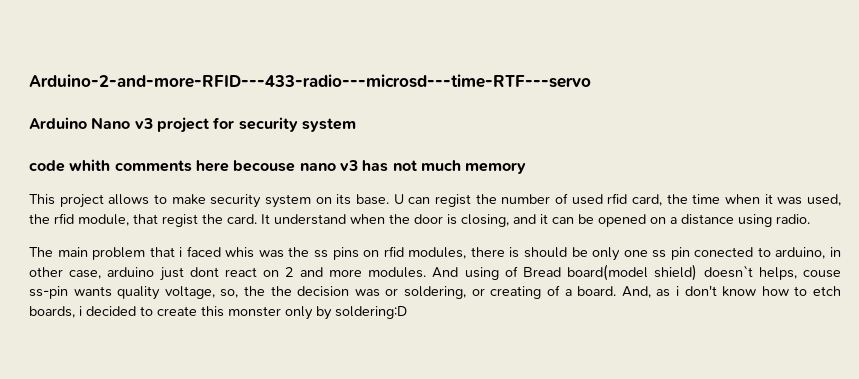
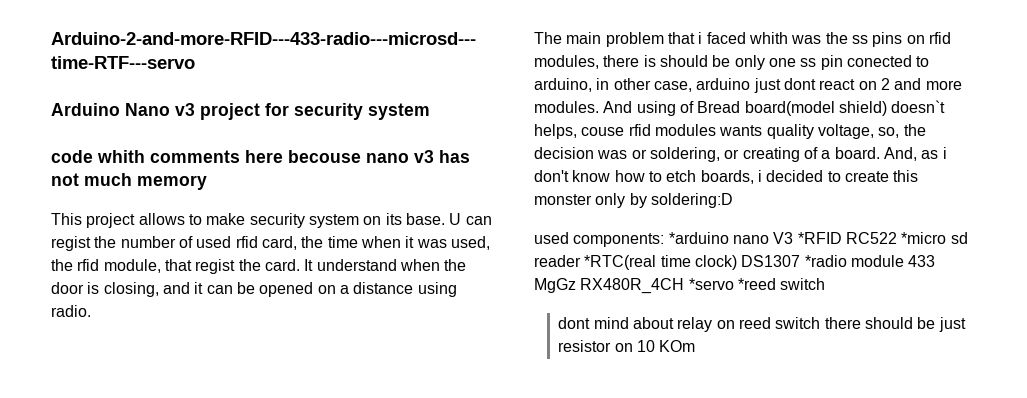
[225,247,255,258] whis -> [748,32,788,44] whith
[29,286,68,299] ss-pin -> [628,124,716,136] rfid modules
[270,286,292,296] the -> (926, 130) none
(407, 312) none -> [534,232,968,247] [534,255,936,270] [534,278,826,294] [558,317,966,332] [558,340,696,352] // used components: *arduino nano V3 *RFID RC522 *micro sd reader *RTC(real time clock) DS1307 *radio module 433 MgGz RX480R_4CH *servo *reed switch // dont mind about relay on reed switch there should be just resistor on 10 KOm

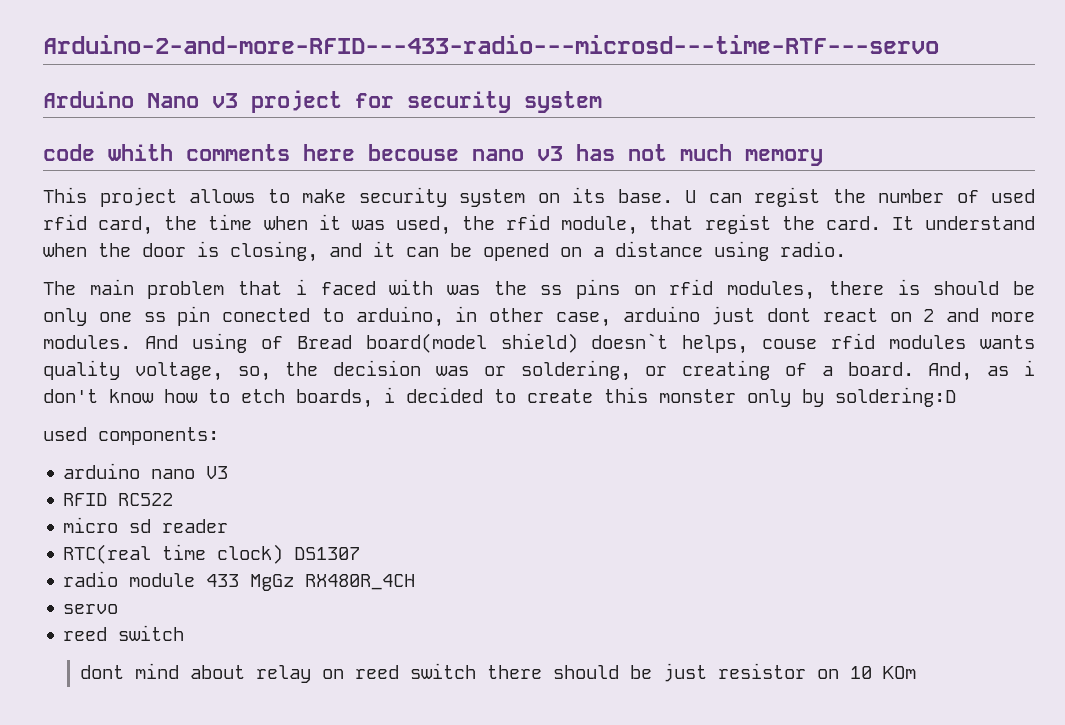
[748,32,788,44] whith -> [389,279,434,295] with
[668,232,729,244] *arduino -> [63,463,141,479] // arduino
[797,232,842,244] *RFID -> [63,493,108,506] // RFID
[901,232,947,244] *micro -> [63,517,119,533] // micro
[584,255,657,270] *RTC(real -> [63,544,152,564] // RTC(real
[804,255,847,267] *radio -> [63,571,119,587] // radio
[688,278,776,290] *servo *reed -> [63,604,119,614] [63,627,108,641] // servo // reed

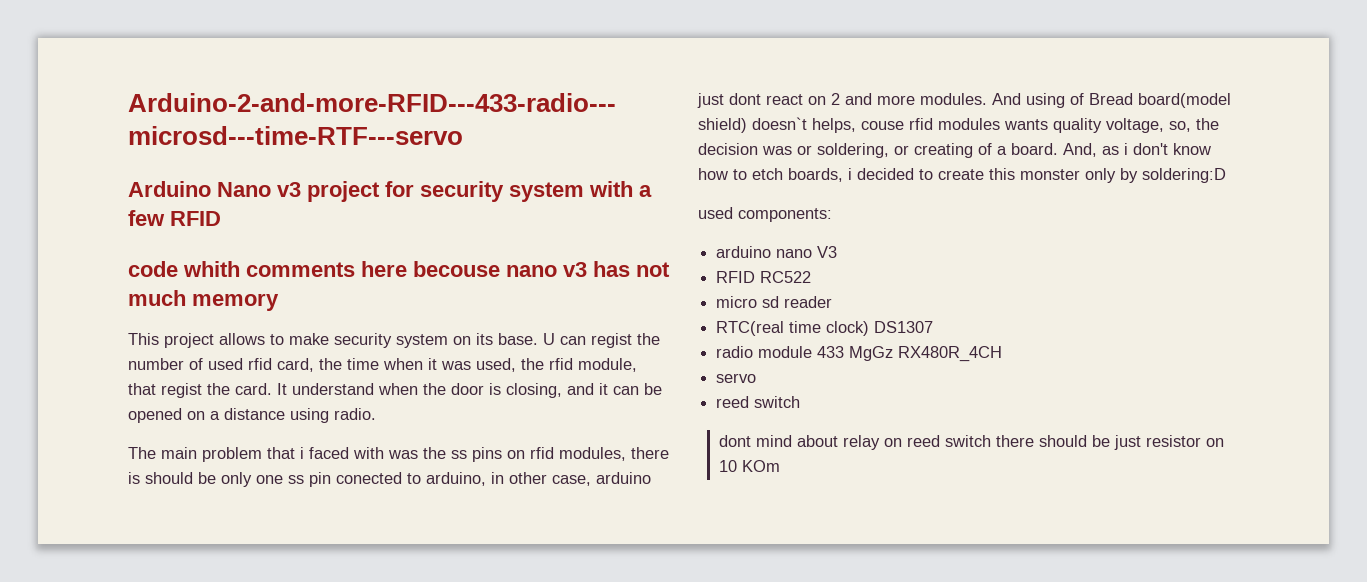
(602, 102) none -> [589,181,652,197] [128,210,221,226] with a few RFID

